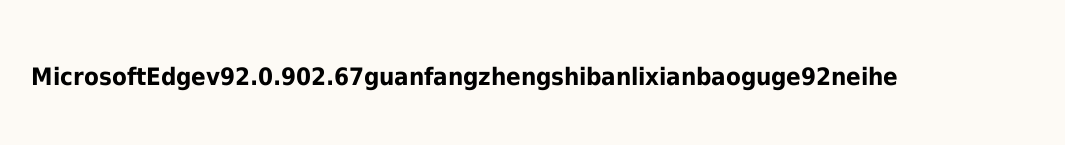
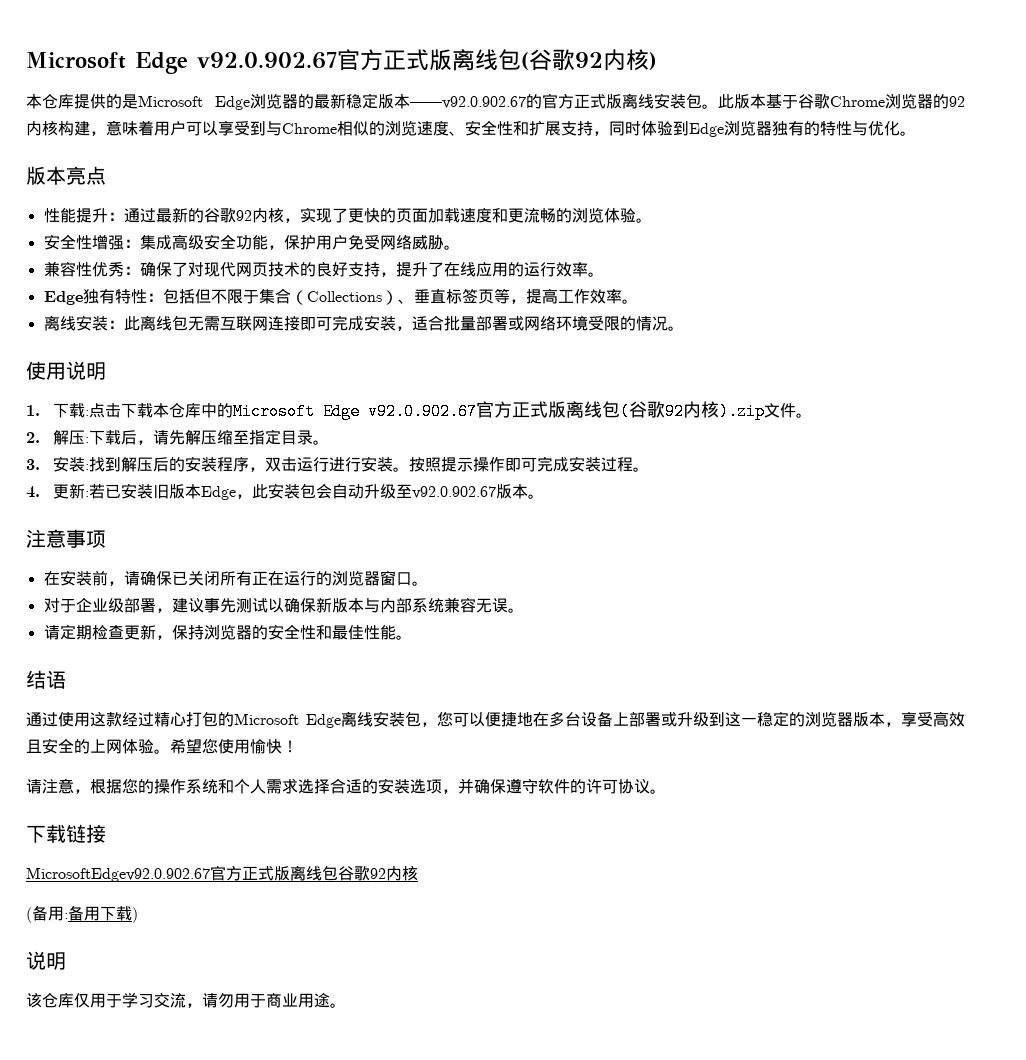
[31,66,898,91] MicrosoftEdgev92.0.902.67guanfangzhengshibanlixianbaoguge92neihe -> [26,49,657,74] [26,93,965,110] [26,120,916,137] [26,166,106,185] [43,207,652,223] [43,234,460,250] [43,261,604,277] [43,288,638,305] [43,315,684,331] [26,361,106,380] [26,401,812,420] [26,429,329,445] [26,456,649,472] [26,483,544,500] [26,529,106,548] [43,570,428,586] [43,597,524,613] [43,624,412,640] [26,670,66,689] [26,711,965,728] [26,738,298,754] [26,778,666,794] [26,824,106,843] [26,865,418,882] [26,905,138,923] [26,951,66,970] [26,992,346,1008] Microsoft Edge v92.0.902.67官方正式版离线包(谷歌92内核) // 本仓库提供的是Microsoft Edge浏览器的最新稳定版本——v92.0.902.67的官方正式版离线安装包。此版本基于谷歌Chrome浏览器的92内核构建，意味着用户可以享受到与Chrome相似的浏览速度、安全性和扩展支持，同时体验到Edge浏览器独有的特性与优化。 // 版本亮点 // 性能提升：通过最新的谷歌92内核，实现了更快的页面加载速度和更流畅的浏览体验。 // 安全性增强：集成高级安全功能，保护用户免受网络威胁。 // 兼容性优秀：确保了对现代网页技术的良好支持，提升了在线应用的运行效率。 // Edge独有特性：包括但不限于集合（Collections）、垂直标签页等，提高工作效率。 // 离线安装：此离线包无需互联网连接即可完成安装，适合批量部署或网络环境受限的情况。 // 使用说明 // 1.下载:点击下载本仓库中的Microsoft Edge v92.0.902.67官方正式版离线包(谷歌92内核).zip文件。 // 2.解压:下载后，请先解压缩至指定目录。 // 3.安装:找到解压后的安装程序，双击运行进行安装。按照提示操作即可完成安装过程。 // 4.更新:若已安装旧版本Edge，此安装包会自动升级至v92.0.902.67版本。 // 注意事项 // 在安装前，请确保已关闭所有正在运行的浏览器窗口。 // 对于企业级部署，建议事先测试以确保新版本与内部系统兼容无误。 // 请定期检查更新，保持浏览器的安全性和最佳性能。 // 结语 // 通过使用这款经过精心打包的Microsoft Edge离线安装包，您可以便捷地在多台设备上部署或升级到这一稳定的浏览器版本，享受高效且安全的上网体验。希望您使用愉快！ // 请注意，根据您的操作系统和个人需求选择合适的安装选项，并确保遵守软件的许可协议。 // 下载链接 // MicrosoftEdgev92.0.902.67官方正式版离线包谷歌92内核 // (备用:备用下载) // 说明 // 该仓库仅用于学习交流，请勿用于商业用途。

